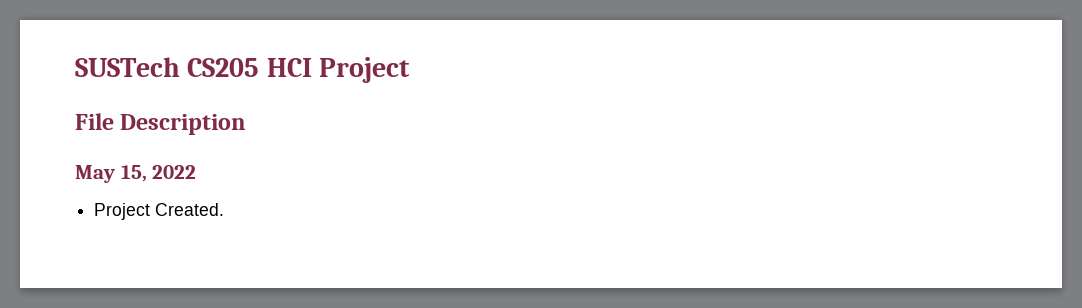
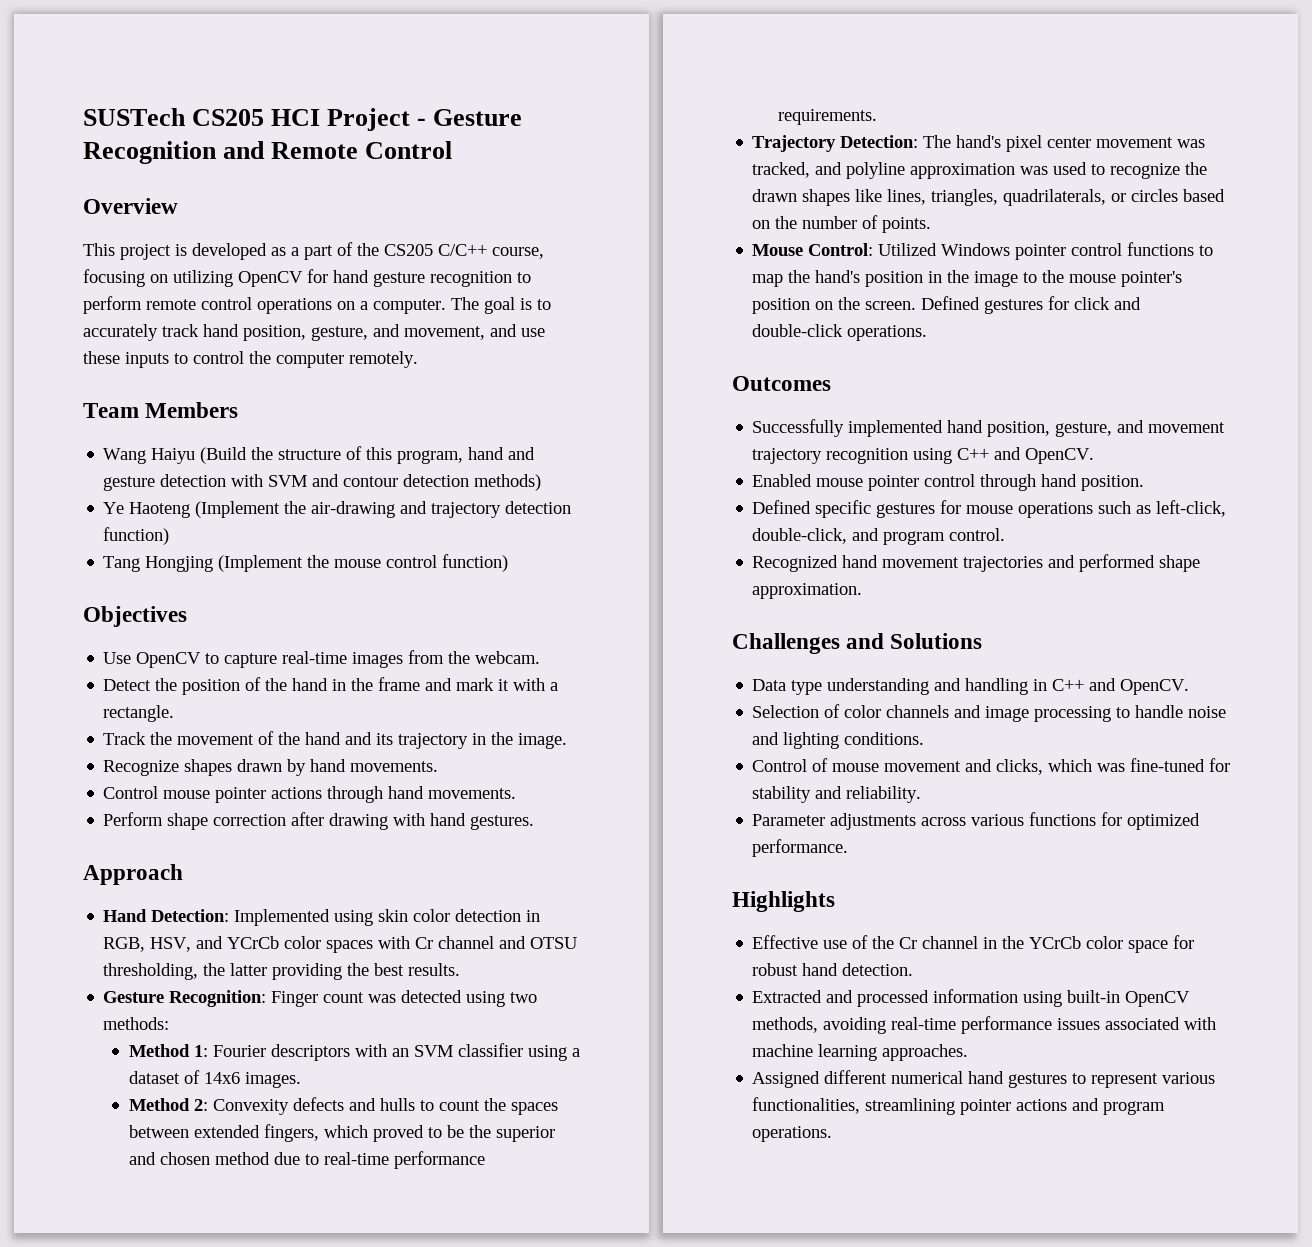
[75,113,247,135] [75,165,197,183] [94,203,225,220] // File Description // May 15, 2022 // Project Created. -> [417,109,523,126] [83,141,453,164] [83,198,178,214] [83,242,544,260] [83,269,531,287] [83,296,551,314] [83,324,545,341] [83,351,418,368] [83,402,239,418] [103,446,536,464] [103,474,542,491] [103,501,572,518] [103,527,170,545] [103,554,509,572] [83,606,187,627] [103,650,541,668] [103,677,559,695] [103,705,175,722] [103,731,568,749] [103,759,439,776] [103,786,517,803] [103,812,535,830] [83,864,183,885] [103,909,541,926] [103,936,578,953] [103,963,461,980] [103,990,538,1007] [103,1017,170,1030] [128,1043,580,1061] [128,1070,301,1088] [128,1097,558,1115] [128,1124,555,1142] [128,1151,485,1169] [777,109,877,125] [752,135,1206,152] [752,162,1208,179] [752,189,1226,206] [752,215,932,233] [752,242,1214,260] [752,270,1183,287] [752,296,1142,314] [752,324,928,341] [732,376,831,391] [752,419,1226,437] [752,447,1095,464] [752,474,1145,491] [752,500,1227,518] [752,528,1006,545] [752,554,1201,572] [752,583,863,599] [732,633,983,654] [752,678,1190,695] [752,704,1227,722] [752,732,925,749] [752,758,1231,775] [752,786,922,803] [752,812,1201,830] [752,839,849,857] [732,891,835,912] [752,935,1195,953] [752,963,914,976] [752,989,1191,1007] [752,1016,1217,1034] [752,1044,969,1061] [752,1070,1216,1088] [752,1097,1166,1115] [752,1126,833,1142] - Gesture Recognition and Remote Control // Overview // This project is developed as a part of the CS205 C/C++ course, focusing on utilizing OpenCV for hand gesture recognition to perform remote control operations on a computer. The goal is to accurately track hand position, gesture, and movement, and use these inputs to control the computer remotely. // Team Members // Wang Haiyu (Build the structure of this program, hand and gesture detection with SVM and contour detection methods) // Ye Haoteng (Implement the air-drawing and trajectory detection function) // Tang Hongjing (Implement the mouse control function) // Objectives // Use OpenCV to capture real-time images from the webcam. // Detect the position of the hand in the frame and mark it with a rectangle. // Track the movement of the hand and its trajectory in the image. // Recognize shapes drawn by hand movements. // Control mouse pointer actions through hand movements. // Perform shape correction after drawing with hand gestures. // Approach // Hand Detection: Implemented using skin color detection in RGB, HSV, and YCrCb color spaces with Cr channel and OTSU thresholding, the latter providing the best results. // Gesture Recognition: Finger count was detected using two methods: // Method 1: Fourier descriptors with an SVM classifier using a dataset of 14x6 images. // Method 2: Convexity defects and hulls to count the spaces between extended fingers, which proved to be the superior and chosen method due to real-time performance requirements. // Trajectory Detection: The hand's pixel center movement was tracked, and polyline approximation was used to recognize the drawn shapes like lines, triangles, quadrilaterals, or circles based on the number of points. // Mouse Control: Utilized Windows pointer control functions to map the hand's position in the image to the mouse pointer's position on the screen. Defined gestures for click and double-click operations. // Outcomes // Successfully implemented hand position, gesture, and movement trajectory recognition using C++ and OpenCV. // Enabled mouse pointer control through hand position. // Defined specific gestures for mouse operations such as left-click, double-click, and program control. // Recognized hand movement trajectories and performed shape approximation. // Challenges and Solutions // Data type understanding and handling in C++ and OpenCV. // Selection of color channels and image processing to handle noise and lighting conditions. // Control of mouse movement and clicks, which was fine-tuned for stability and reliability. // Parameter adjustments across various functions for optimized performance. // Highlights // Effective use of the Cr channel in the YCrCb color space for robust hand detection. // Extracted and processed information using built-in OpenCV methods, avoiding real-time performance issues associated with machine learning approaches. // Assigned different numerical hand gestures to represent various functionalities, streamlining pointer actions and program operations.

